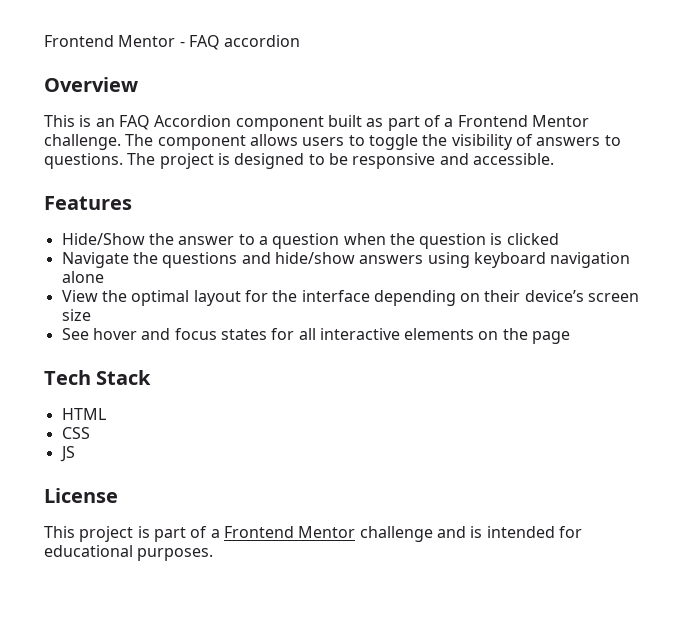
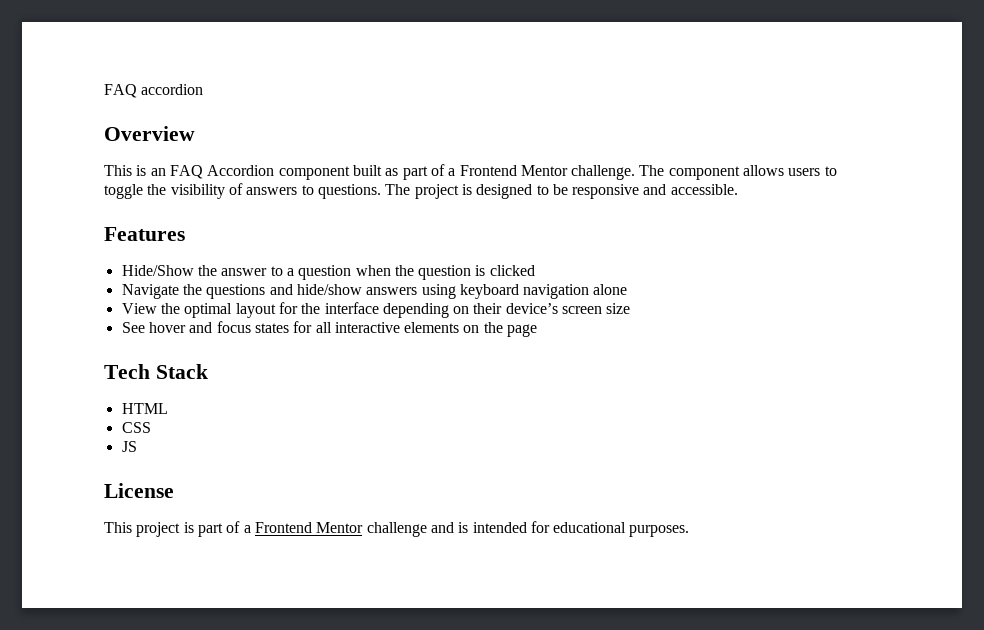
[44,35,185,47] Frontend Mentor - -> (104, 91) none

